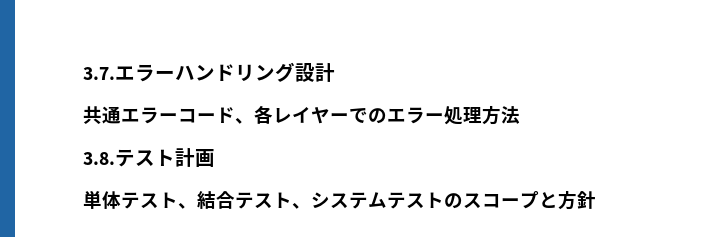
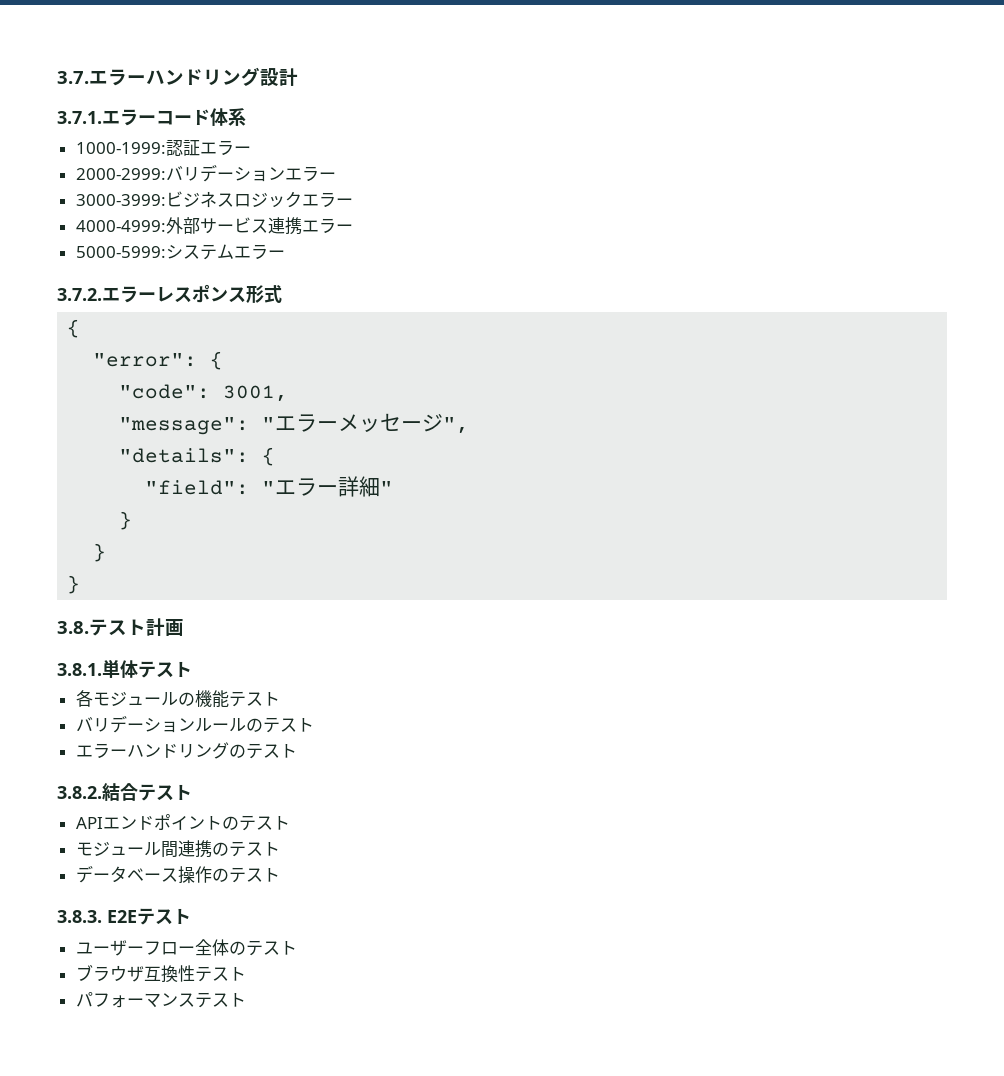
[83,106,121,124] 共通 -> [57,111,102,124] 3.7.1.
[235,105,520,125] 、各レイヤーでのエラー処理方法 -> [210,108,246,126] [75,139,251,156] [75,164,336,182] [75,191,353,208] [75,217,353,235] [75,244,285,260] [57,284,282,304] [67,319,81,338] [93,351,224,370] [119,384,289,402] [119,413,470,435] [119,447,276,466] [145,476,394,497] [119,511,133,530] [93,543,107,562] [67,575,81,594] 体系 // 1000-1999:認証エラー // 2000-2999:バリデーションエラー // 3000-3999:ビジネスロジックエラー // 4000-4999:外部サービス連携エラー // 5000-5999:システムエラー // 3.7.2.エラーレスポンス形式 // { // "error": { // "code": 3001, // "message": "エラーメッセージ", // "details": { // "field": "エラー詳細" // } // } // }
(215, 158) none -> [57,663,102,676] 3.8.1.
[178,190,596,210] 、結合テスト、システムテストのスコープと方針 -> [75,690,280,708] [75,715,314,733] [75,742,297,759] [57,783,192,801] [75,814,290,831] [75,840,280,858] [75,865,280,884] [57,908,191,925] [75,939,297,956] [75,964,246,983] [75,992,246,1008] // 各モジュールの機能テスト // バリデーションルールのテスト // エラーハンドリングのテスト // 3.8.2.結合テスト // APIエンドポイントのテスト // モジュール間連携のテスト // データベース操作のテスト // 3.8.3. E2Eテスト // ユーザーフロー全体のテスト // ブラウザ互換性テスト // パフォーマンステスト

